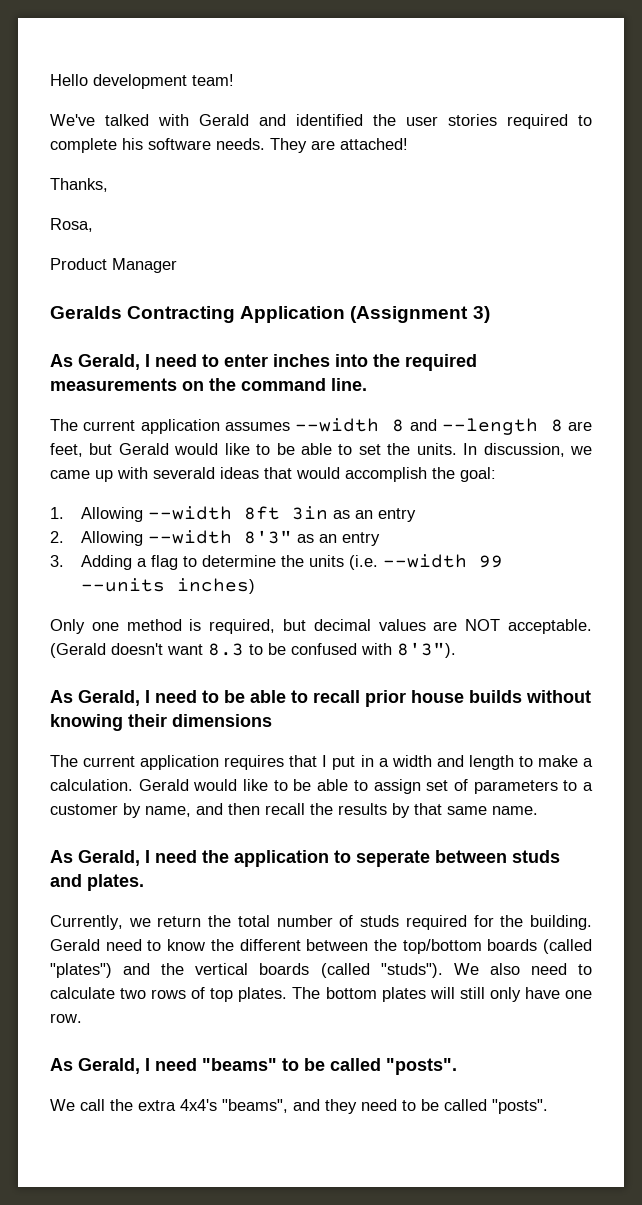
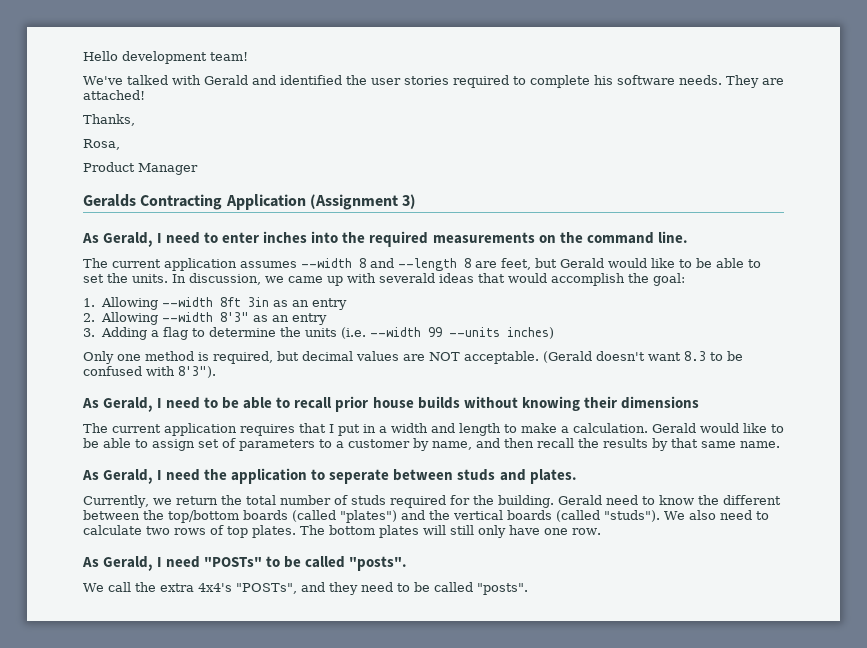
[202,1058,277,1071] "beams" -> [204,557,263,567] "POSTs"
[222,1099,288,1113] "beams", -> [235,583,297,594] "POSTs",

